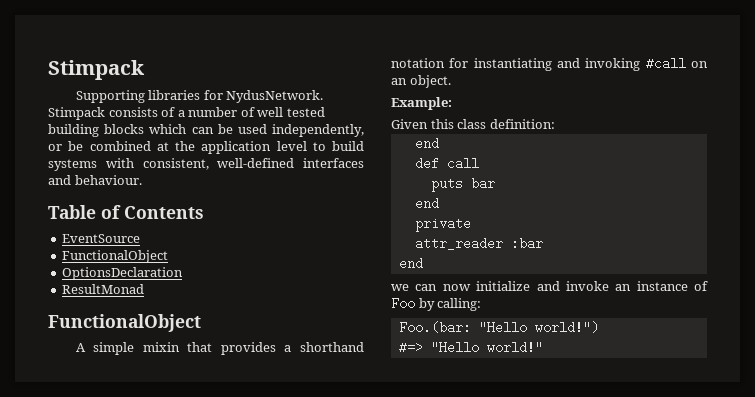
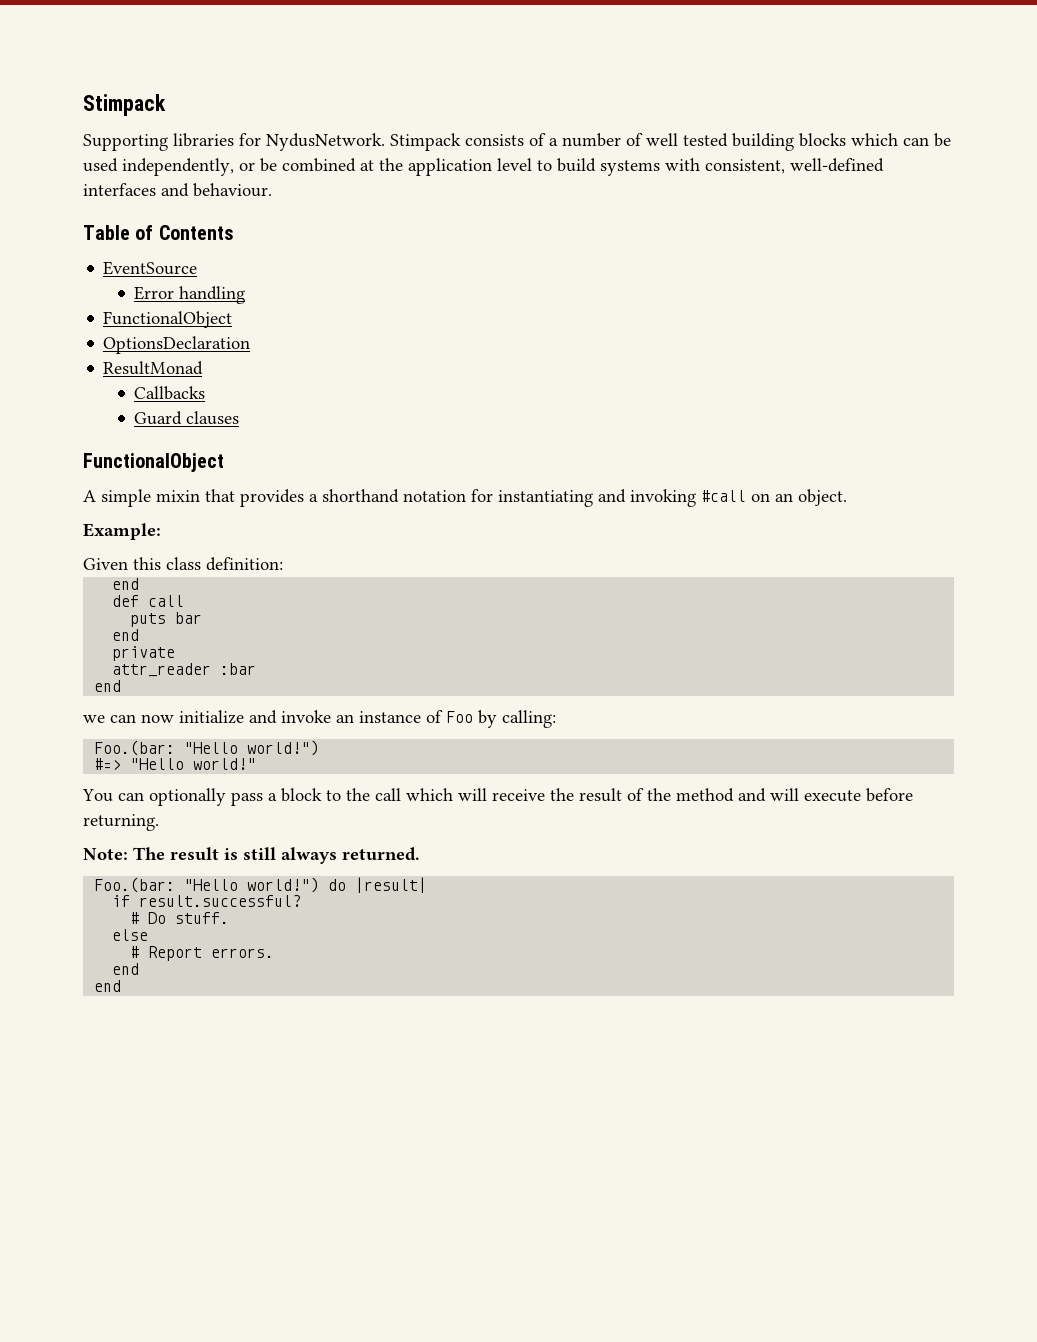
(141, 238) none -> [134,286,246,304] // Error handling
(145, 289) none -> [134,386,206,400] [134,411,240,425] // Callbacks // Guard clauses
(543, 347) none -> [82,788,913,806] [83,814,159,831] [83,847,420,864] [94,877,428,893] [112,895,302,907] [130,912,230,924] [112,929,149,941] [130,946,275,961] [112,963,140,975] [94,980,122,992] // You can optionally pass a block to the call which will receive the result of the method and will execute before returning. // Note: The result is still always returned. // Foo.(bar: "Hello world!") do |result| // if result.successful? // # Do stuff. // else // # Report errors. // end // end

